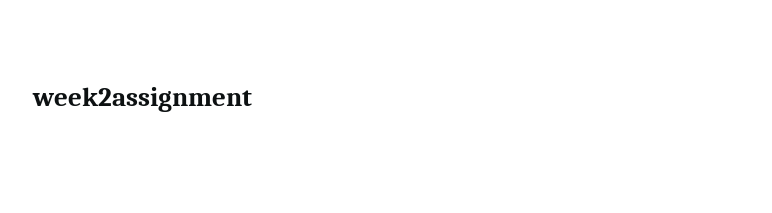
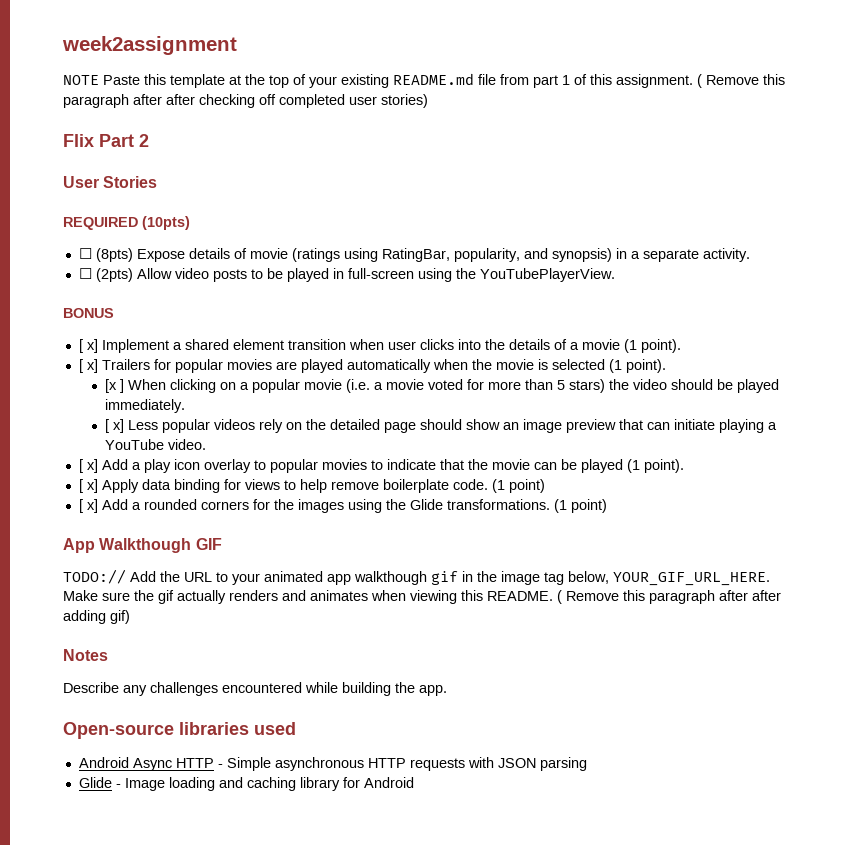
(252, 99) none -> [63,73,785,88] [63,94,428,108] [63,134,149,147] [63,176,158,188] [63,216,190,230] [78,248,750,262] [78,268,615,282] [63,308,114,318] [78,339,681,353] [78,359,666,373] [104,379,779,393] [104,399,185,413] [104,419,777,433] [104,439,206,450] [78,459,684,473] [78,479,545,493] [78,499,607,513] [63,538,222,553] [63,569,770,586] [63,590,781,604] [63,610,130,624] [63,649,108,661] [63,682,447,696] [63,722,296,739] [78,757,587,771] [78,777,414,791] // NOTE Paste this template at the top of your existing README.md file from part 1 of this assignment. ( Remove this paragraph after after checking off completed user stories) // Flix Part 2 // User Stories // REQUIRED (10pts) // ☐ (8pts) Expose details of movie (ratings using RatingBar, popularity, and synopsis) in a separate activity. // ☐ (2pts) Allow video posts to be played in full-screen using the YouTubePlayerView. // BONUS // [ x] Implement a shared element transition when user clicks into the details of a movie (1 point). // [ x] Trailers for popular movies are played automatically when the movie is selected (1 point). // [x ] When clicking on a popular movie (i.e. a movie voted for more than 5 stars) the video should be played immediately. // [ x] Less popular videos rely on the detailed page should show an image preview that can initiate playing a YouTube video. // [ x] Add a play icon overlay to popular movies to indicate that the movie can be played (1 point). // [ x] Apply data binding for views to help remove boilerplate code. (1 point) // [ x] Add a rounded corners for the images using the Glide transformations. (1 point) // App Walkthough GIF // TODO:// Add the URL to your animated app walkthough gif in the image tag below, YOUR_GIF_URL_HERE. Make sure the gif actually renders and animates when viewing this README. ( Remove this paragraph after after adding gif) // Notes // Describe any challenges encountered while building the app. // Open-source libraries used // Android Async HTTP - Simple asynchronous HTTP requests with JSON parsing // Glide - Image loading and caching library for Android

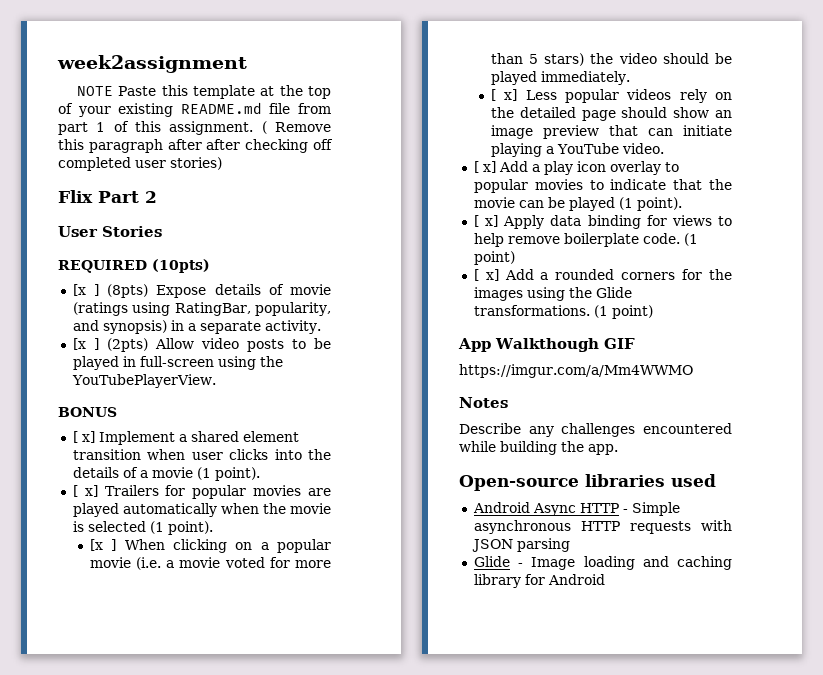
[78,248,92,259] ☐ -> [72,284,100,296] [x ]
[78,268,92,279] ☐ -> [72,338,99,350] [x ]
[63,569,770,586] [63,590,781,604] [63,610,130,624] TODO:// Add the URL to your animated app walkthough gif in the image tag below, YOUR_GIF_URL_HERE. Make sure the gif actually renders and animates when viewing this README. ( Remove this paragraph after after adding gif) -> [459,364,693,378] https://imgur.com/a/Mm4WWMO

